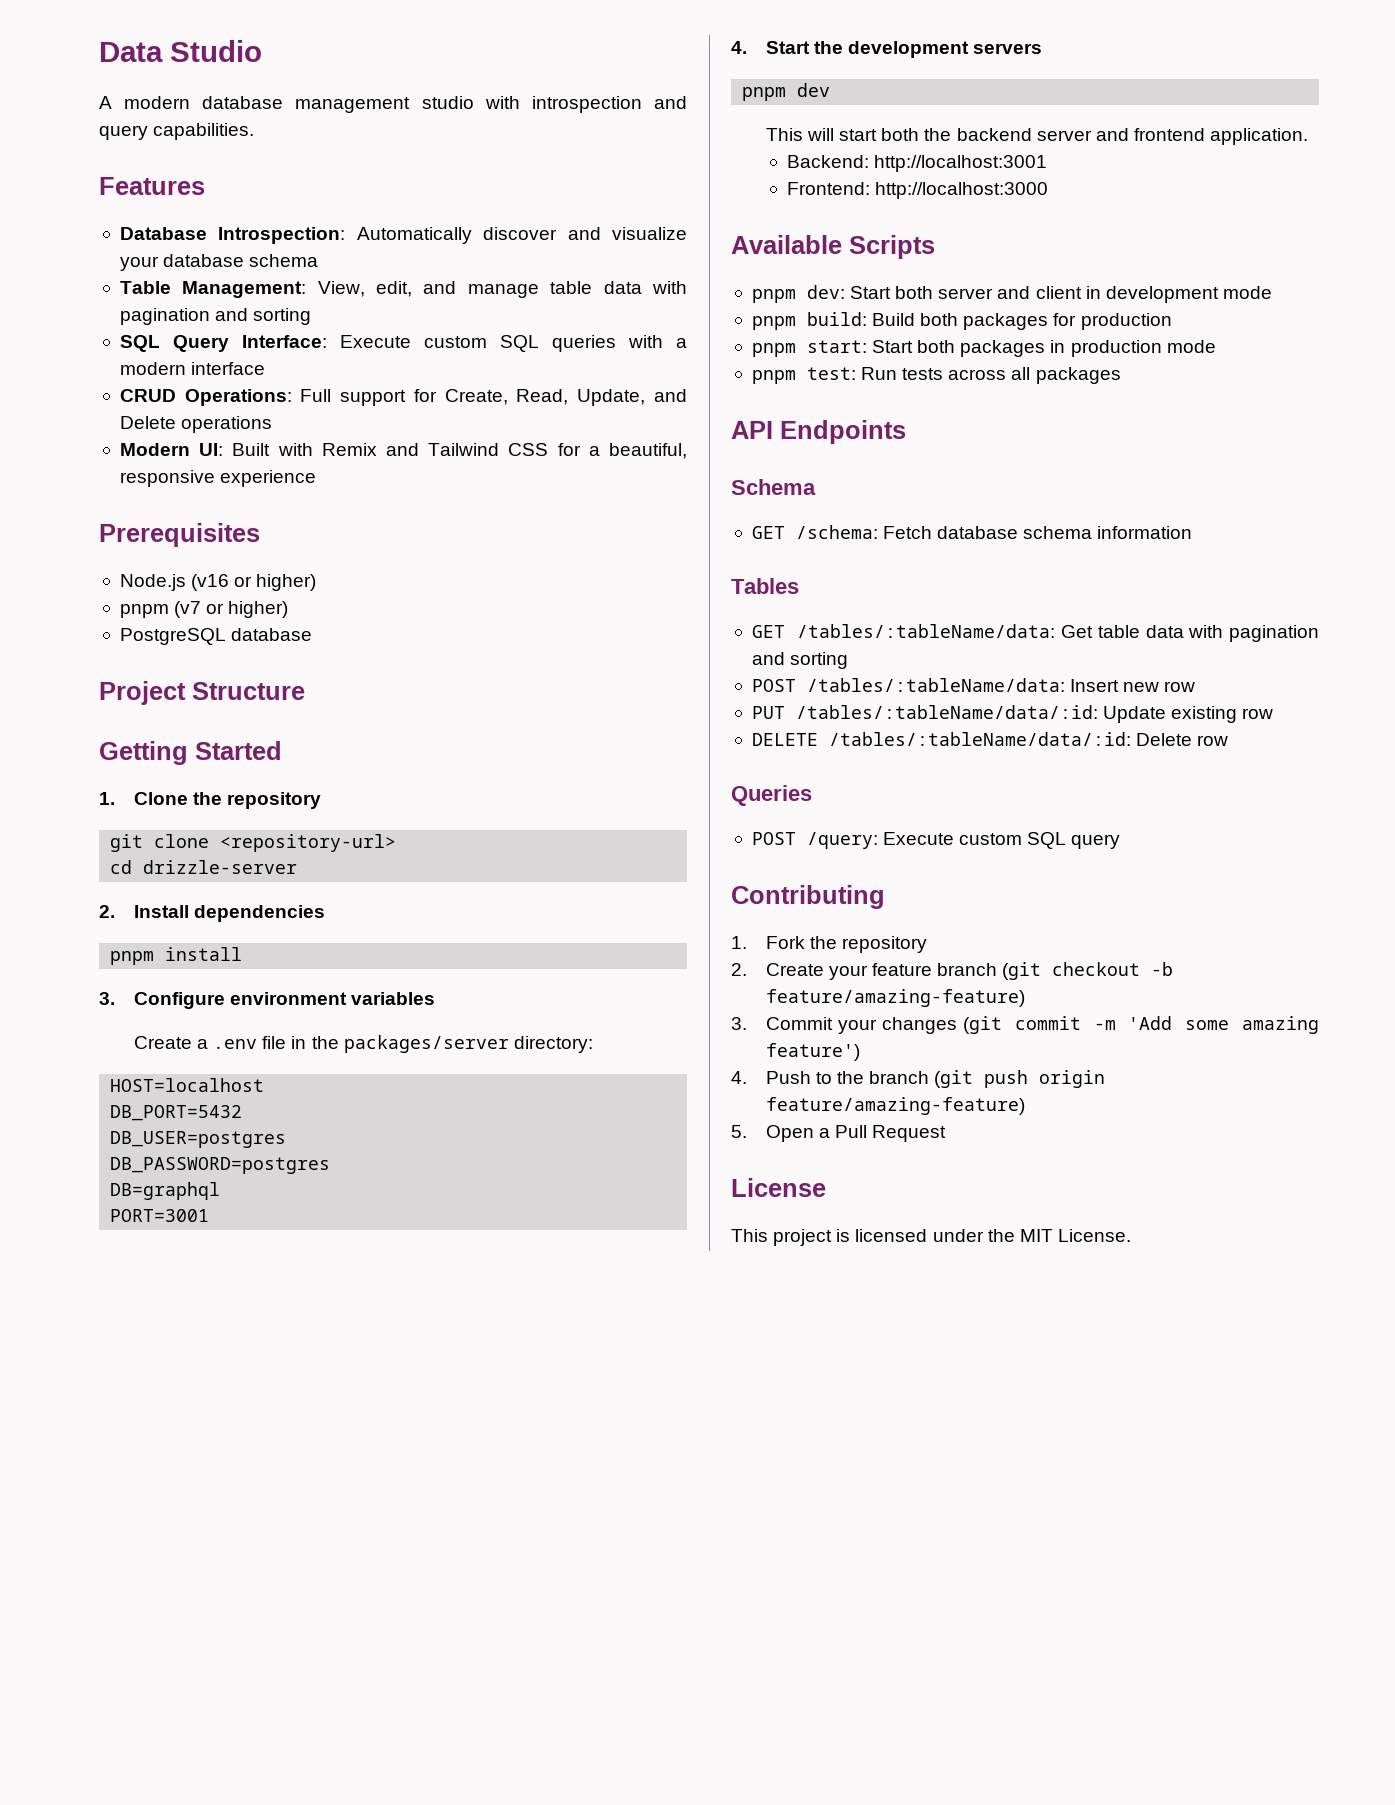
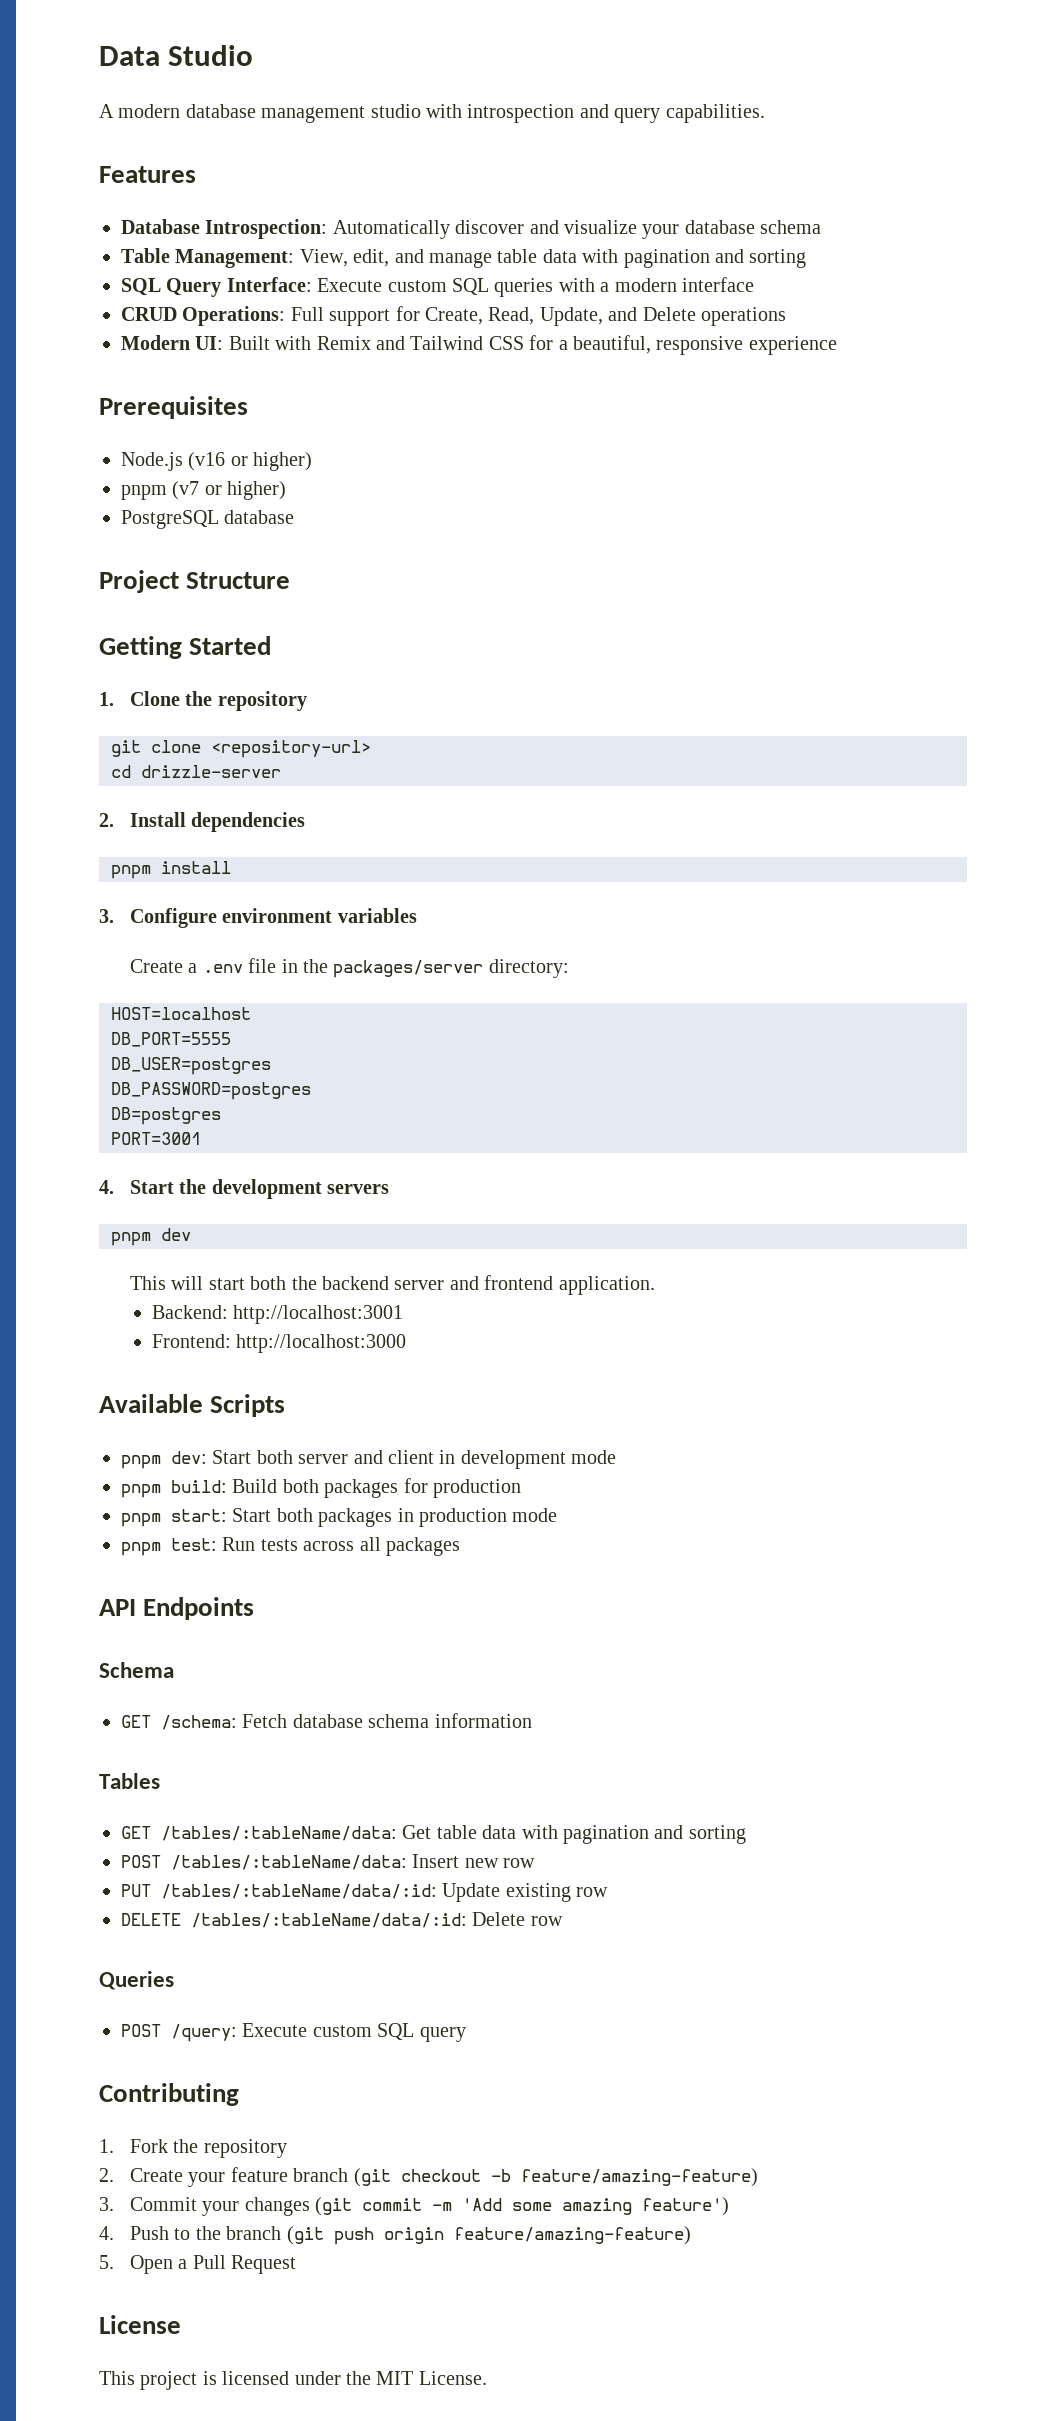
[110,1105,243,1121] DB_PORT=5432 -> [111,1032,231,1047] DB_PORT=5555
[110,1182,221,1200] DB=graphql -> [111,1107,221,1125] DB=postgres

